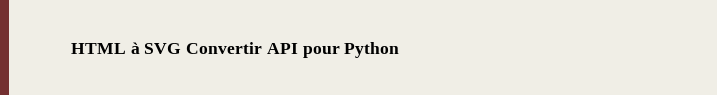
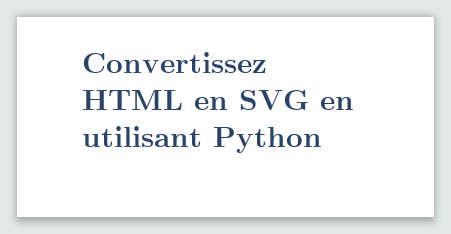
[71,42,340,58] HTML à SVG Convertir API pour -> [82,52,267,73] [82,90,354,110] [82,126,202,147] Convertissez HTML en SVG en utilisant

